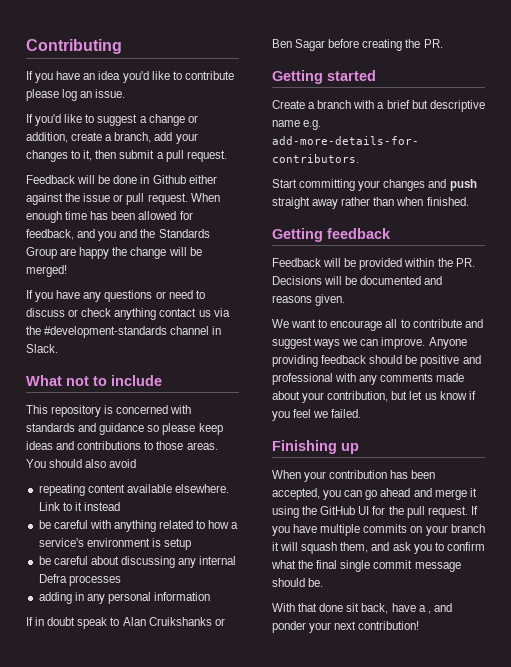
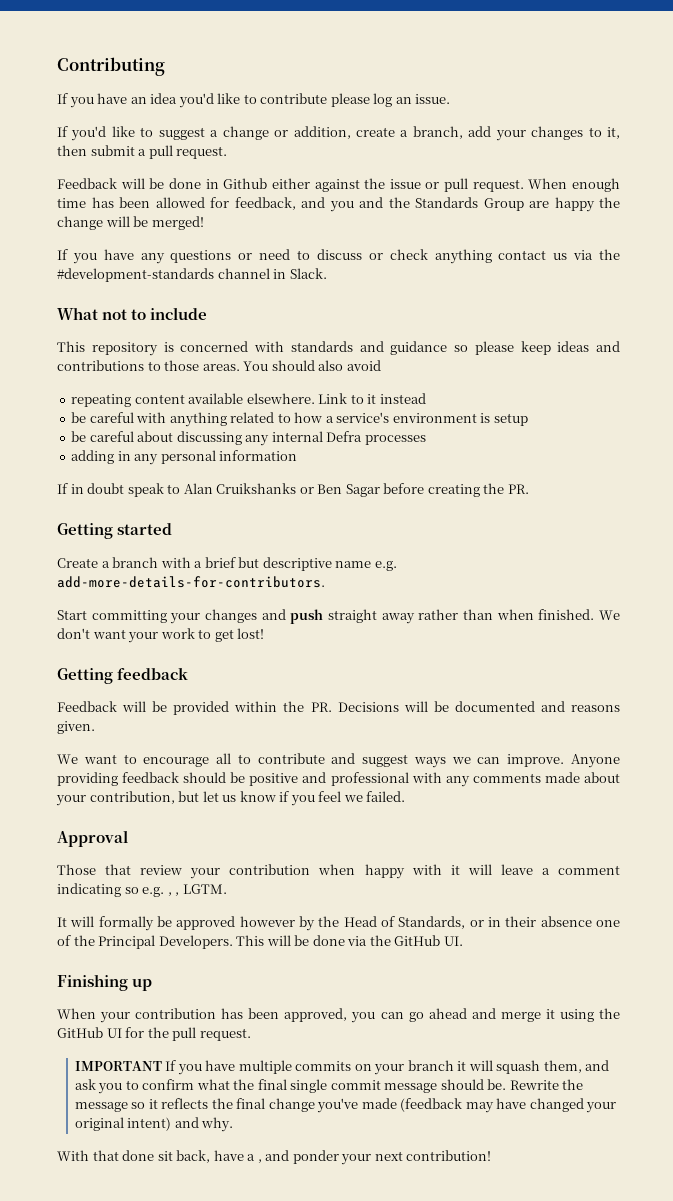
(469, 201) none -> [599,610,620,620] [57,628,265,643] We don't want your work to get lost!
(362, 413) none -> [57,830,128,847] [57,864,620,879] [57,883,227,897] [57,916,620,931] [57,935,463,949] // Approval // Those that review your contribution when happy with it will leave a comment indicating so e.g. , , LGTM. // It will formally be approved however by the Head of Standards, or in their absence one of the Principal Developers. This will be done via the GitHub UI.
[272,488,320,500] accepted, -> [284,1008,348,1022] approved,
(468, 512) none -> [74,1061,162,1071] // IMPORTANT
(324, 582) none -> [509,1079,584,1090] [74,1098,617,1113] [74,1117,234,1132] Rewrite the message so it reflects the final change you've made (feedback may have changed your original intent) and why.

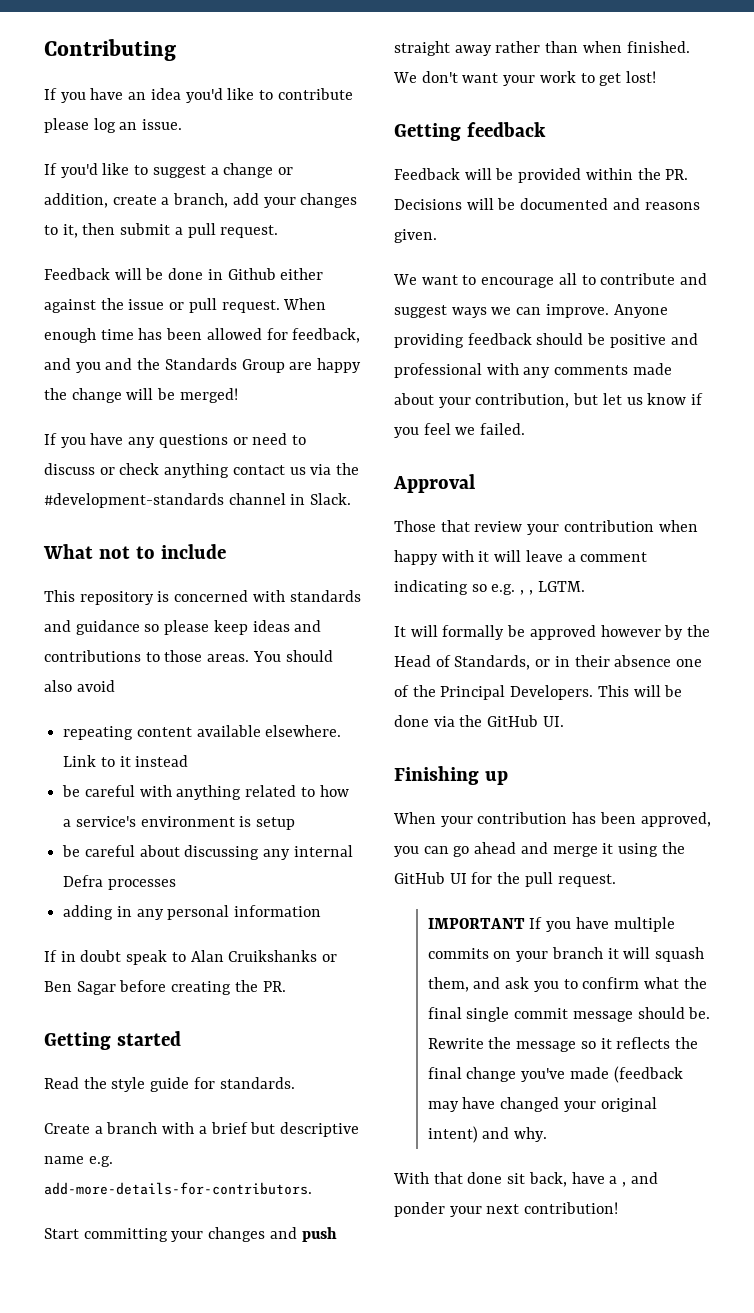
(173, 529) none -> [44,1077,295,1092] // Read the style guide for standards.

